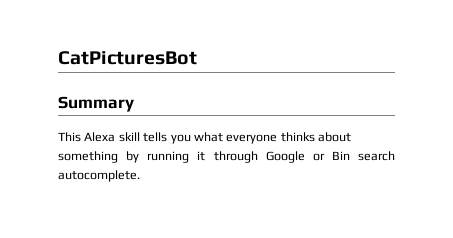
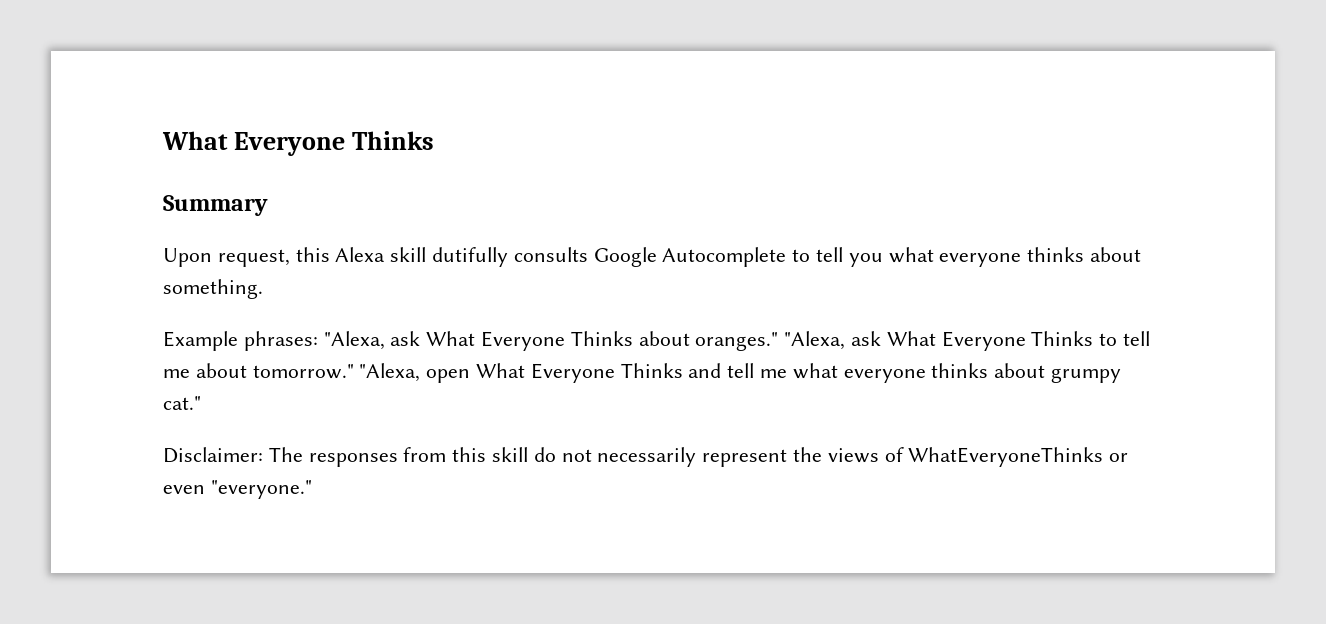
[58,51,197,65] [58,96,134,112] [58,132,168,142] CatPicturesBot // Summary // This Alexa skill tells -> [162,131,435,156] [163,195,268,216] [163,247,844,267] What Everyone Thinks // Summary // Upon request, this Alexa skill dutifully consults Google Autocomplete to tell
[58,151,395,163] [58,170,140,182] something by running it through Google or Bin search autocomplete. -> [163,279,263,299] [163,331,1151,351] [163,363,1122,383] [163,396,201,410] [163,447,1129,467] [163,480,312,499] something. // Example phrases: "Alexa, ask What Everyone Thinks about oranges." "Alexa, ask What Everyone Thinks to tell me about tomorrow." "Alexa, open What Everyone Thinks and tell me what everyone thinks about grumpy cat." // Disclaimer: The responses from this skill do not necessarily represent the views of WhatEveryoneThinks or even "everyone."

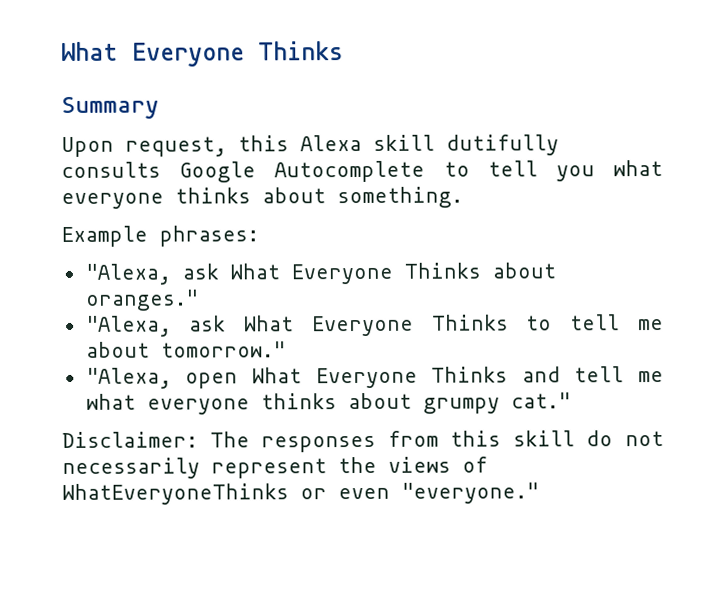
(318, 341) none -> (259, 236) //
(779, 341) none -> (199, 300) //
(354, 371) none -> (286, 349) //

